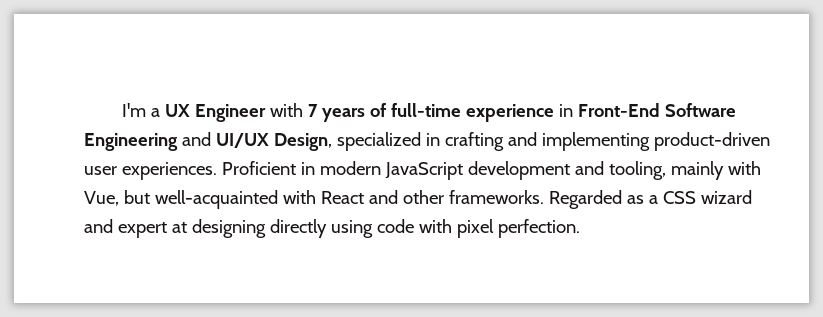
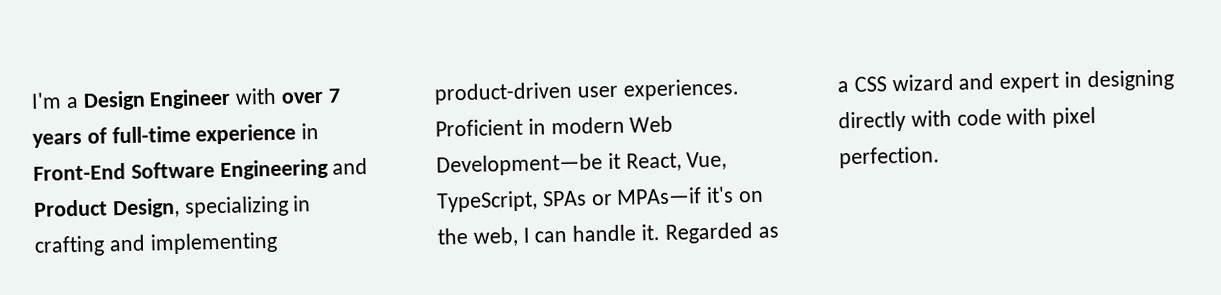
[164,104,190,117] UX -> [82,90,146,111] Design
(303, 110) none -> [281,91,325,104] over
[215,132,421,151] UI/UX Design, specialized -> [33,195,289,219] Product Design, specializing
[384,161,761,180] [84,190,544,209] JavaScript development and tooling, mainly with Vue, but well-acquainted with React and other frameworks. -> [629,115,674,133] [436,151,728,177] [436,186,765,213] [437,223,661,247] Web Development—be it React, Vue, TypeScript, SPAs or MPAs—if it's on the web, I can handle it.
[171,222,187,233] at -> [1064,71,1083,88] in
[330,220,373,238] using -> [910,109,952,127] with

